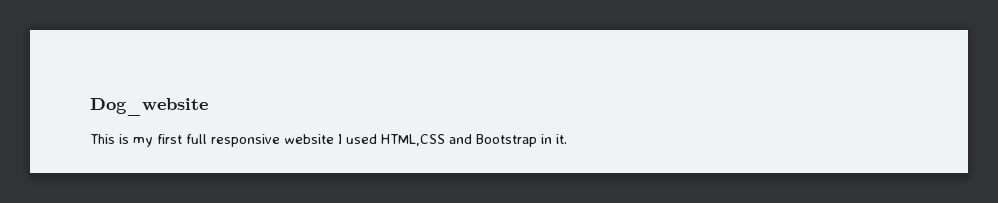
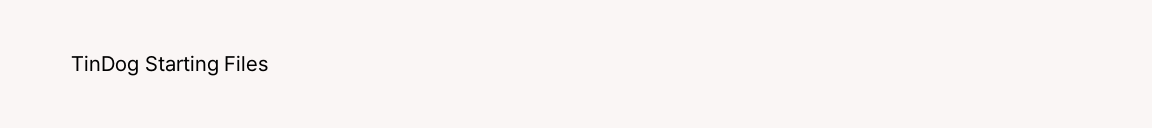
[90,98,208,116] [90,134,567,147] Dog_website // This is my first full responsive website I used HTML,CSS and Bootstrap in it. -> [71,55,269,76] TinDog Starting Files

